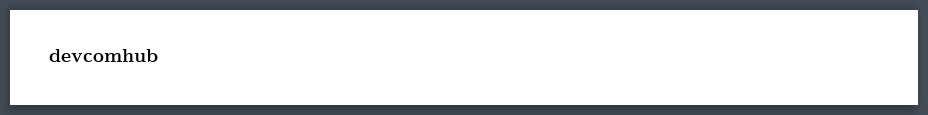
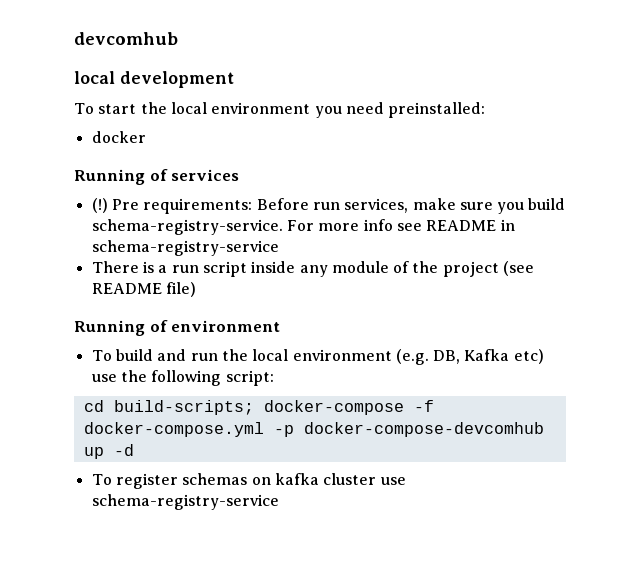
(158, 55) none -> [74,71,234,88] [74,102,486,118] [91,131,146,143] [74,169,240,185] [91,198,566,214] [91,219,515,235] [91,240,279,256] [91,261,535,277] [91,282,196,297] [74,320,281,336] [91,349,544,365] [91,370,274,386] [83,400,434,415] [83,422,544,437] [83,444,134,459] [91,473,406,489] [91,494,279,510] // local development // To start the local environment you need preinstalled: // docker // Running of services // (!) Pre requirements: Before run services, make sure you build schema-registry-service. For more info see README in schema-registry-service // There is a run script inside any module of the project (see README file) // Running of environment // To build and run the local environment (e.g. DB, Kafka etc) use the following script: // cd build-scripts; docker-compose -f docker-compose.yml -p docker-compose-devcomhub up -d // To register schemas on kafka cluster use schema-registry-service

